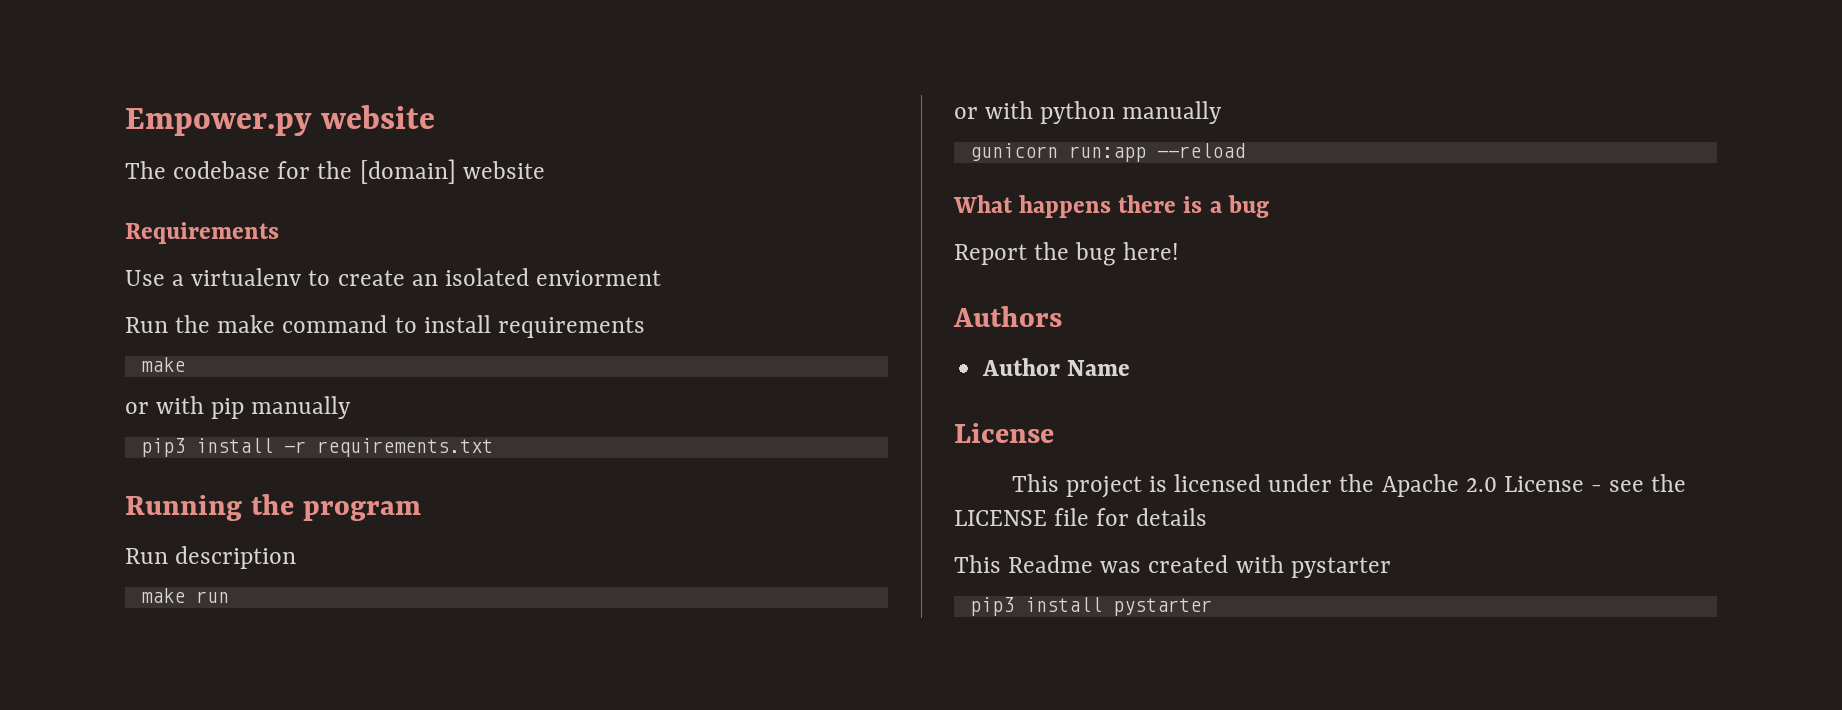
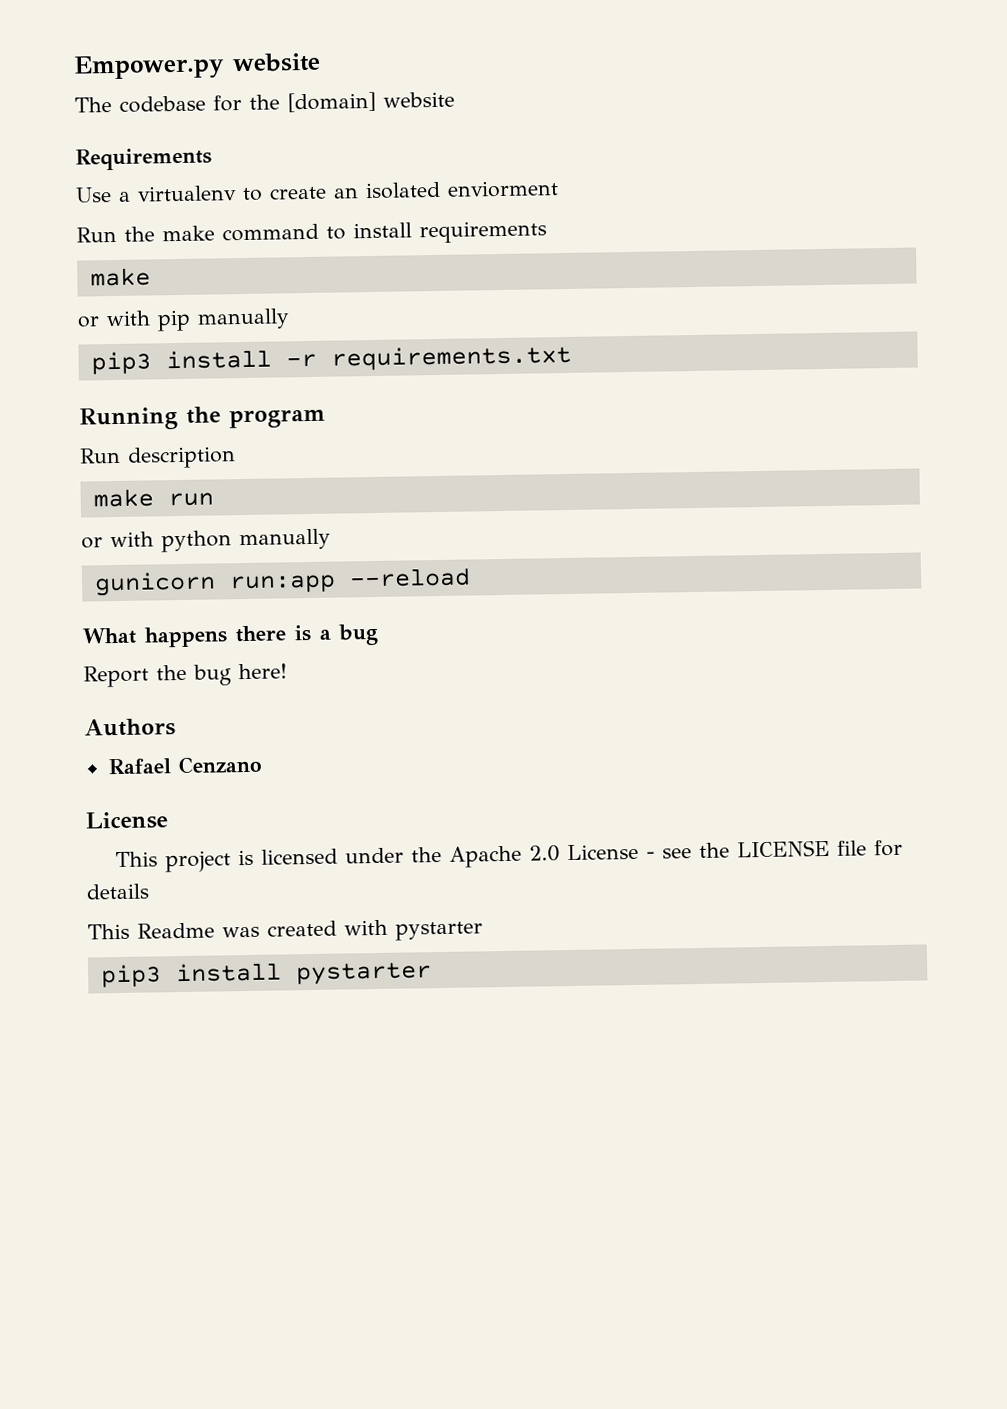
[982,358,1131,376] Author Name -> [107,755,263,775] Rafael Cenzano

